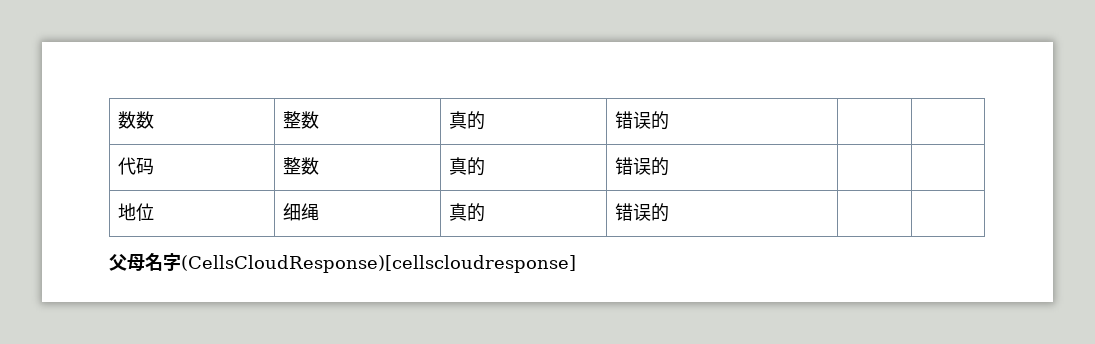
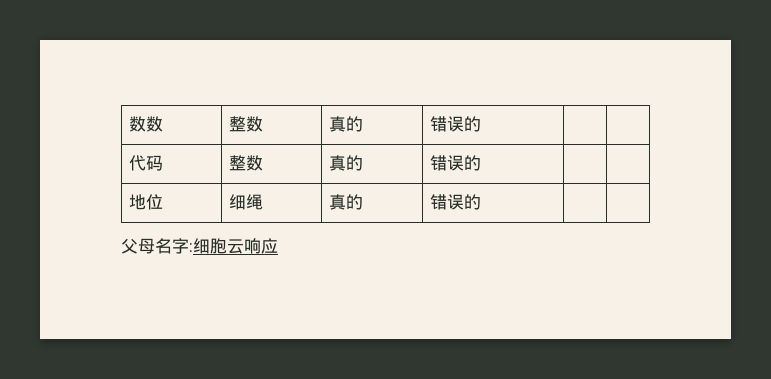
[181,255,576,273] (CellsCloudResponse)[cellscloudresponse] -> [189,238,278,254] :细胞云响应

